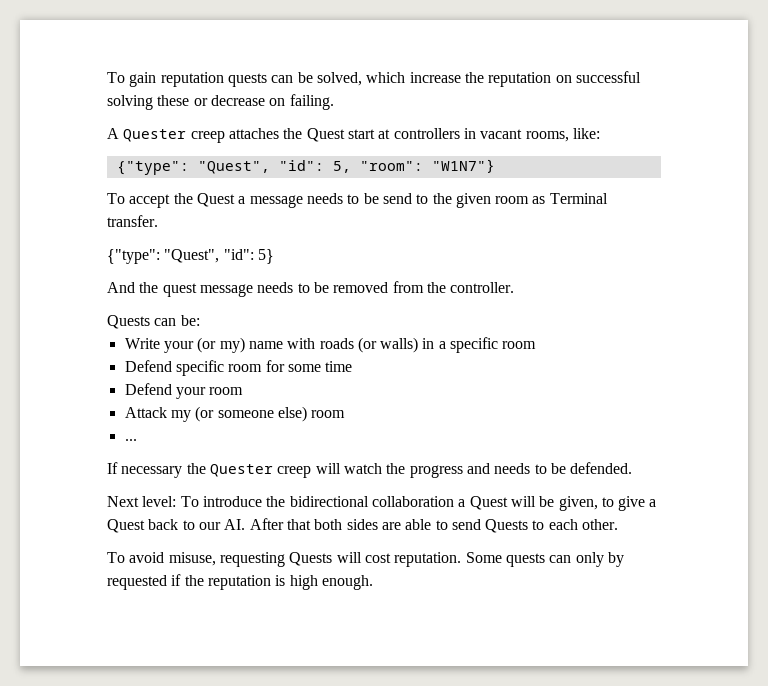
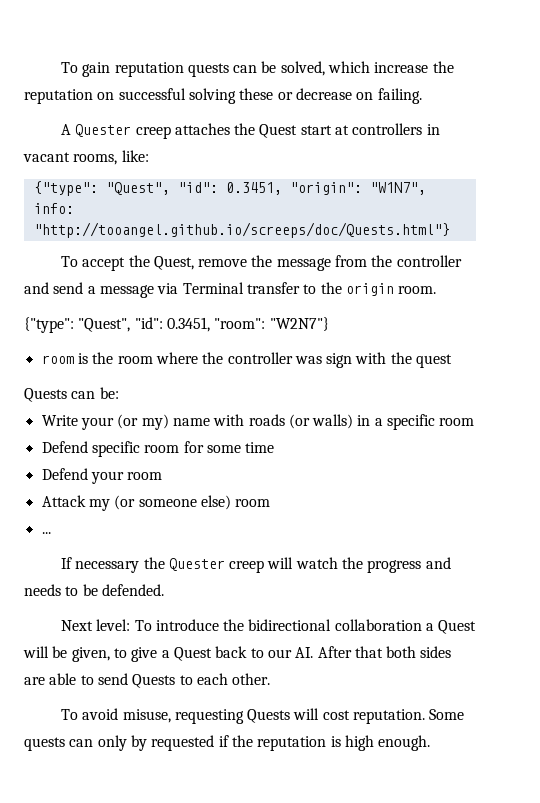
[332,159,495,173] [107,193,608,208] [107,215,158,227] [107,249,274,264] [107,281,515,297] 5, "room": "W1N7"} // To accept the Quest a message needs to be send to the given room as Terminal transfer. // {"type": "Quest", "id": 5} // And the quest message needs to be removed from the controller. -> [225,182,426,195] [33,203,74,214] [33,222,450,238] [60,255,462,271] [24,282,437,298] [24,317,329,333] [41,352,453,368] 0.3451, "origin": "W1N7", info: "http://tooangel.github.io/screeps/doc/Quests.html"} // To accept the Quest, remove the message from the controller and send a message via Terminal transfer to the origin room. // {"type": "Quest", "id": 0.3451, "room": "W2N7"} // room is the room where the controller was sign with the quest

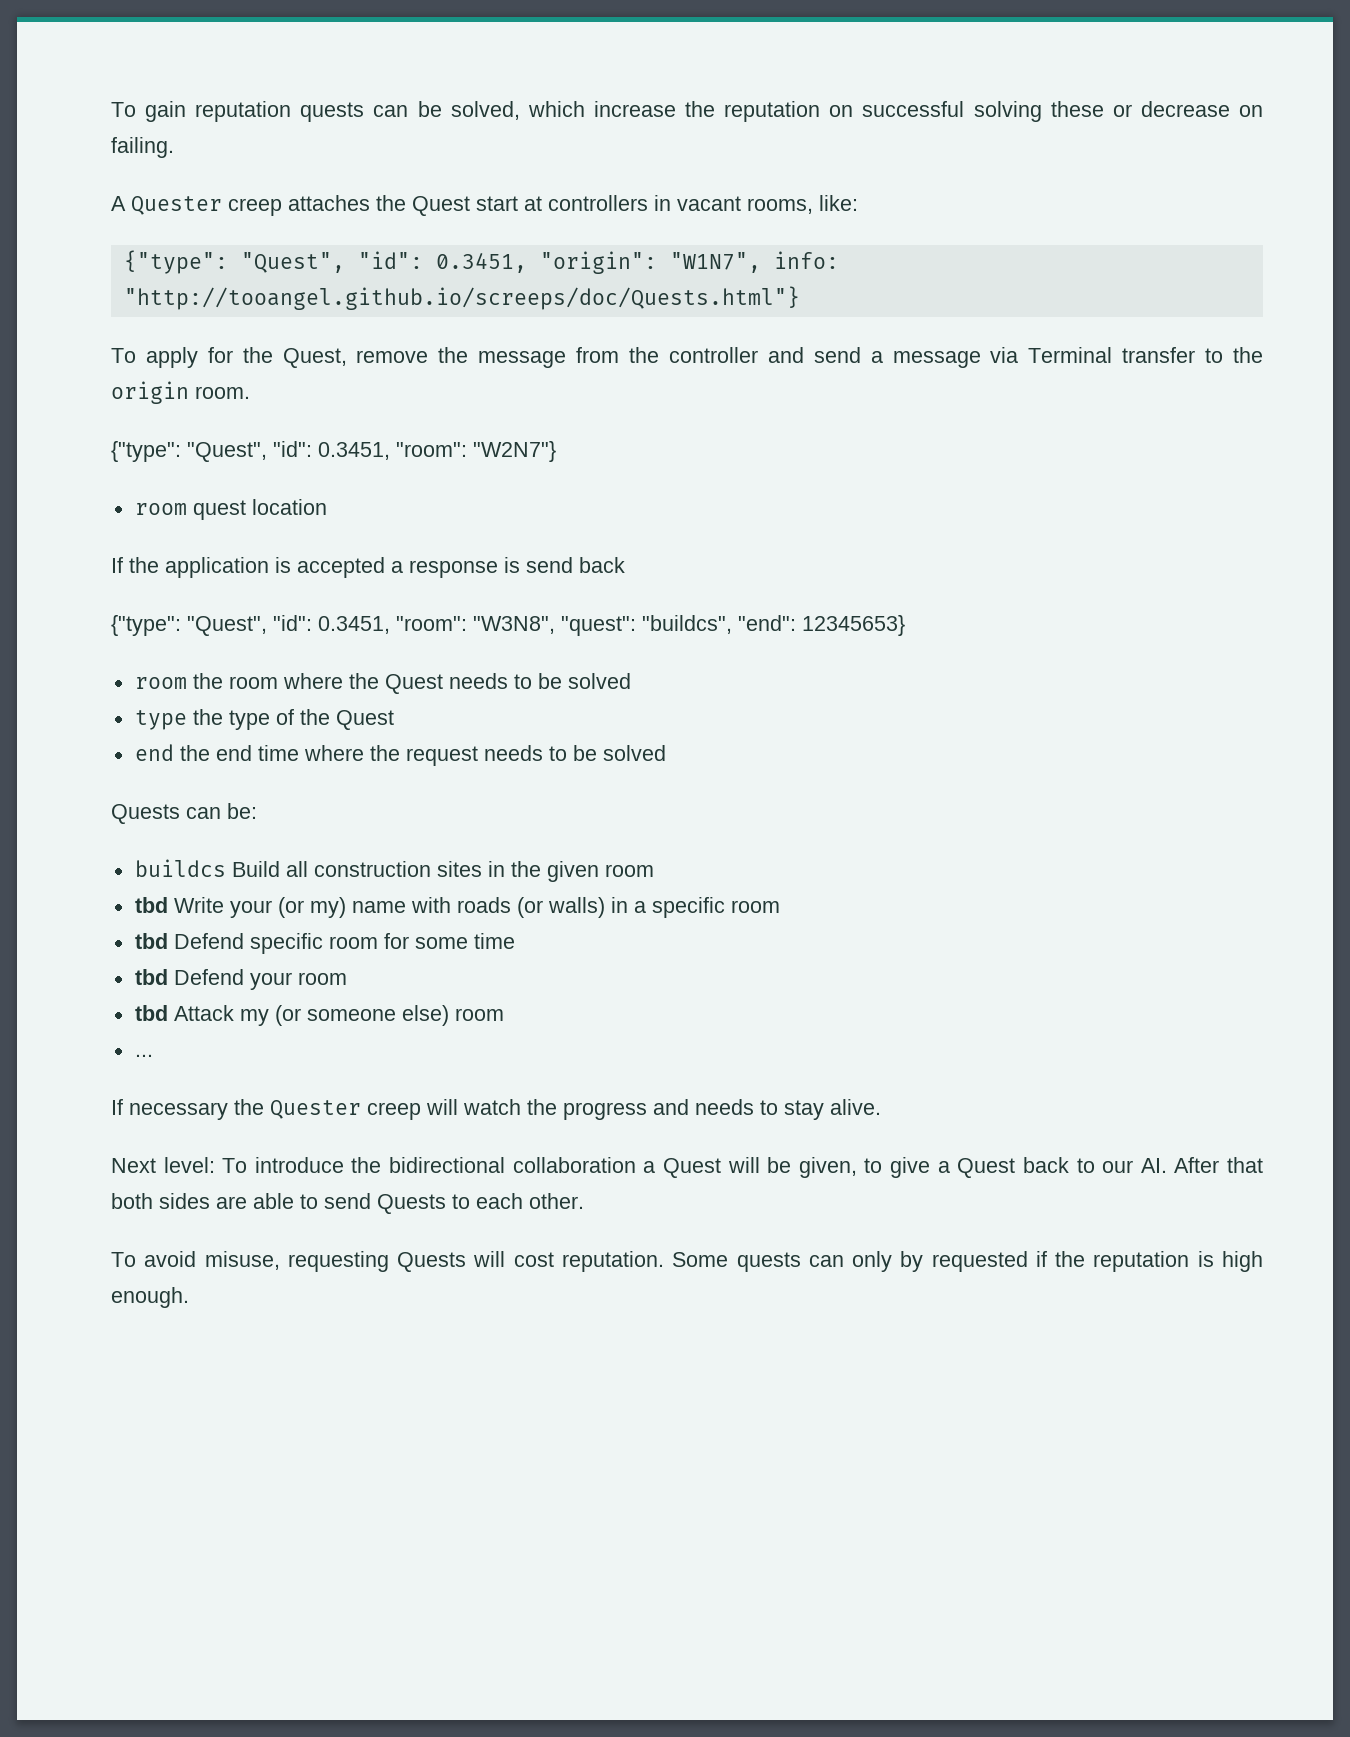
[82,257,126,271] accept -> [145,347,233,368] apply for
[77,352,453,368] [24,387,119,402] is the room where the controller was sign with the quest // Quests can be: // -> [192,499,327,520] [111,557,625,578] [111,615,905,636] [134,673,631,694] [134,709,394,730] [134,744,666,766] [111,803,257,824] [134,859,654,882] [134,897,168,913] quest location // If the application is accepted a response is send back // {"type": "Quest", "id": 0.3451, "room": "W3N8", "quest": "buildcs", "end": 12345653} // room the room where the Quest needs to be solved // type the type of the Quest // end the end time where the request needs to be solved // Quests can be: // buildcs Build all construction sites in the given room // tbd
(475, 422) none -> [134,933,168,949] tbd
(275, 447) none -> [134,969,168,985] tbd
(163, 476) none -> [134,1005,168,1021] tbd
[82,584,164,596] be defended. -> [784,1099,881,1120] stay alive.

